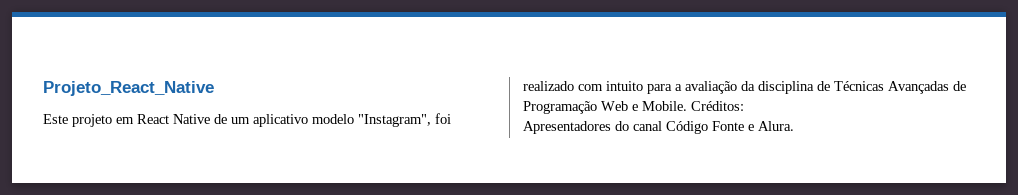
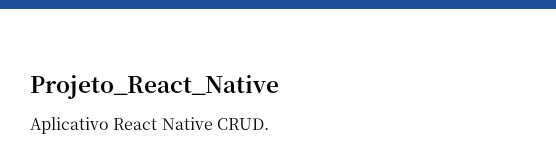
[43,113,451,127] [523,81,966,94] [523,101,744,114] [523,121,794,134] Este projeto em React Native de um aplicativo modelo "Instagram", foi realizado com intuito para a avaliação da disciplina de Técnicas Avançadas de Programação Web e Mobile. Créditos: // Apresentadores do canal Código Fonte e Alura. -> [30,117,269,134] Aplicativo React Native CRUD.

